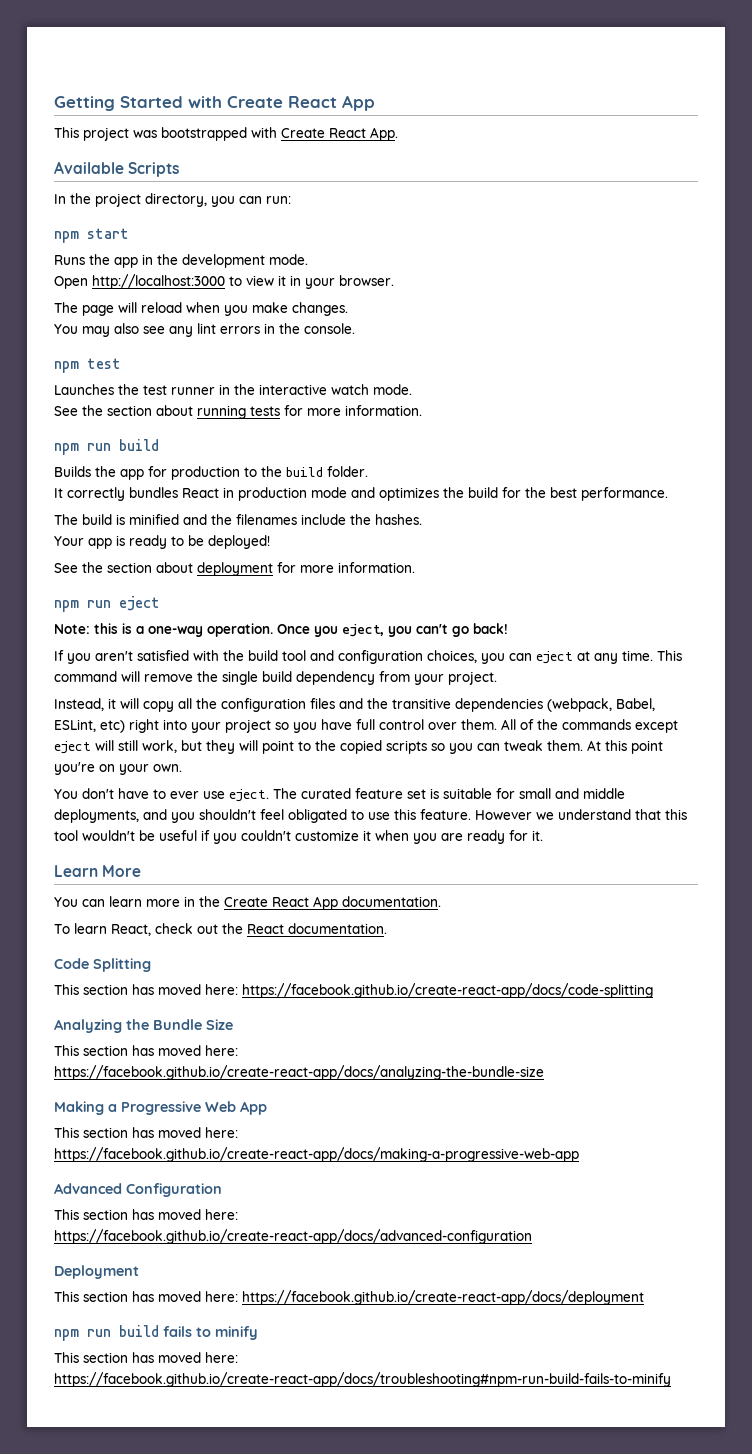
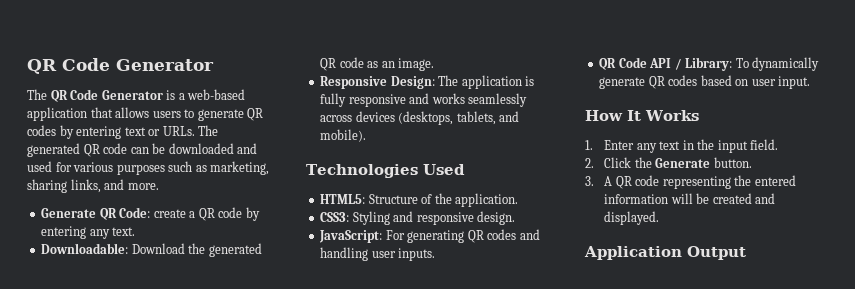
[54,95,375,111] [54,127,398,141] [54,161,180,177] [54,193,291,207] [54,228,129,243] [54,254,308,268] [54,274,394,289] [54,302,348,316] [54,323,355,337] [54,358,121,373] [54,384,412,395] [54,405,422,419] [54,439,159,455] [54,466,368,480] [54,487,668,501] [54,514,422,525] [54,535,270,549] [54,562,415,576] [54,596,160,612] [54,623,508,637] [54,650,682,664] [54,671,497,685] [54,698,655,712] [54,719,678,733] [54,740,663,754] [54,762,182,775] [54,788,625,802] [54,809,687,823] [54,830,543,844] [54,865,142,877] [54,896,441,910] [54,923,387,936] [54,958,151,972] [54,983,653,998] [54,1019,233,1033] [54,1045,238,1056] [54,1065,544,1080] [54,1101,267,1115] [54,1127,238,1138] [54,1147,579,1162] [54,1183,222,1197] [54,1209,238,1220] [54,1229,532,1244] [54,1265,139,1279] [54,1290,644,1305] [54,1325,258,1341] [54,1352,238,1363] [54,1372,671,1387] Getting Started with Create React App // This project was bootstrapped with Create React App. // Available Scripts // In the project directory, you can run: // npm start // Runs the app in the development mode. // Open http://localhost:3000 to view it in your browser. // The page will reload when you make changes. // You may also see any lint errors in the console. // npm test // Launches the test runner in the interactive watch mode. // See the section about running tests for more information. // npm run build // Builds the app for production to the build folder. // It correctly bundles React in production mode and optimizes the build for the best performance. // The build is minified and the filenames include the hashes. // Your app is ready to be deployed! // See the section about deployment for more information. // npm run eject // Note: this is a one-way operation. Once you eject, you can't go back! // If you aren't satisfied with the build tool and configuration choices, you can eject at any time. This command will remove the single build dependency from your project. // Instead, it will copy all the configuration files and the transitive dependencies (webpack, Babel, ESLint, etc) right into your project so you have full control over them. All of the commands except eject will still work, but they will point to the copied scripts so you can tweak them. At this point you're on your own. // You don't have to ever use eject. The curated feature set is suitable for small and middle deployments, and you shouldn't feel obligated to use this feature. However we understand that this tool wouldn't be useful if you couldn't customize it when you are ready for it. // Learn More // You can learn more in the Create React App documentation. // To learn React, check out the React documentation. // Code Splitting // This section has moved here: https://facebook.github.io/create-react-app/docs/code-splitting // Analyzing the Bundle Size // This section has moved here: https://facebook.github.io/create-react-app/docs/analyzing-the-bundle-size // Making a Progressive Web App // This section has moved here: https://facebook.github.io/create-react-app/docs/making-a-progressive-web-app // Advanced Configuration // This section has moved here: https://facebook.github.io/create-react-app/docs/advanced-configuration // Deployment // This section has moved here: https://facebook.github.io/create-react-app/docs/deployment // npm run build fails to minify // This section has moved here: https://facebook.github.io/create-react-app/docs/troubleshooting#npm-run-build-fails-to-minify -> [27,58,214,74] [27,89,246,102] [27,107,264,121] [27,125,219,139] [27,143,258,157] [27,161,270,175] [27,179,159,193] [41,207,260,221] [41,226,136,239] [41,243,262,257] [320,57,435,71] [320,75,535,89] [320,93,528,107] [320,111,520,125] [320,129,367,142] [306,164,465,178] [320,193,519,207] [320,211,516,225] [319,229,540,243] [320,247,436,261] [599,57,820,71] [599,75,811,89] [585,110,699,121] [585,139,779,153] [585,157,752,168] [585,175,796,189] [604,193,776,204] [604,211,660,225] [584,246,746,260] QR Code Generator // The QR Code Generator is a web-based application that allows users to generate QR codes by entering text or URLs. The generated QR code can be downloaded and used for various purposes such as marketing, sharing links, and more. // Generate QR Code: create a QR code by entering any text. // Downloadable: Download the generated QR code as an image. // Responsive Design: The application is fully responsive and works seamlessly across devices (desktops, tablets, and mobile). // Technologies Used // HTML5: Structure of the application. // CSS3: Styling and responsive design. // JavaScript: For generating QR codes and handling user inputs. // QR Code API / Library: To dynamically generate QR codes based on user input. // How It Works // 1. Enter any text in the input field. // 2. Click the Generate button. // 3. A QR code representing the entered information will be created and displayed. // Application Output

